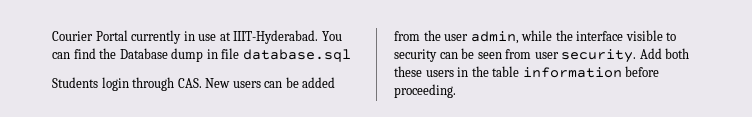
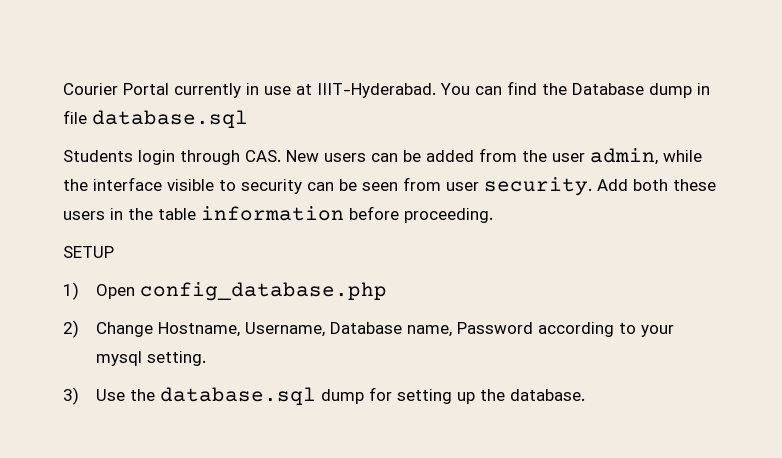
(456, 91) none -> [63,246,114,258] [63,282,388,301] [63,320,675,338] [96,351,207,366] [63,387,586,405] // SETUP // 1) Open config_database.php // 2) Change Hostname, Username, Database name, Password according to your mysql setting. // 3) Use the database.sql dump for setting up the database.

